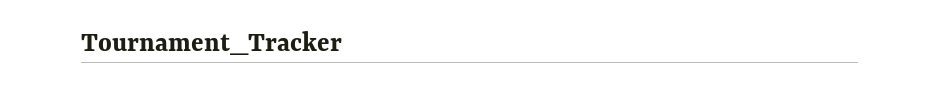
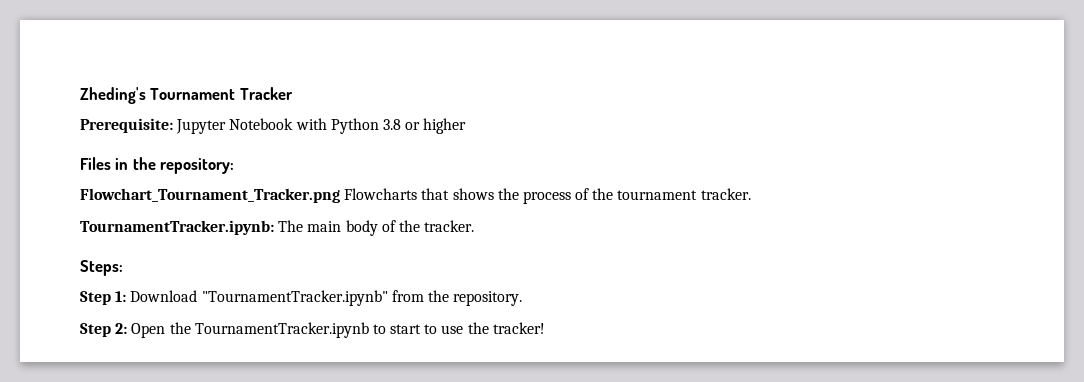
[81,31,342,55] Tournament_Tracker -> [80,87,293,104] [80,118,467,134] [80,157,235,174] [80,188,751,204] [80,220,475,236] [80,260,123,276] [80,290,523,306] [80,322,545,338] Zheding's Tournament Tracker // Prerequisite: Jupyter Notebook with Python 3.8 or higher // Files in the repository: // Flowchart_Tournament_Tracker.png Flowcharts that shows the process of the tournament tracker. // TournamentTracker.ipynb: The main body of the tracker. // Steps: // Step 1: Download "TournamentTracker.ipynb" from the repository. // Step 2: Open the TournamentTracker.ipynb to start to use the tracker!

